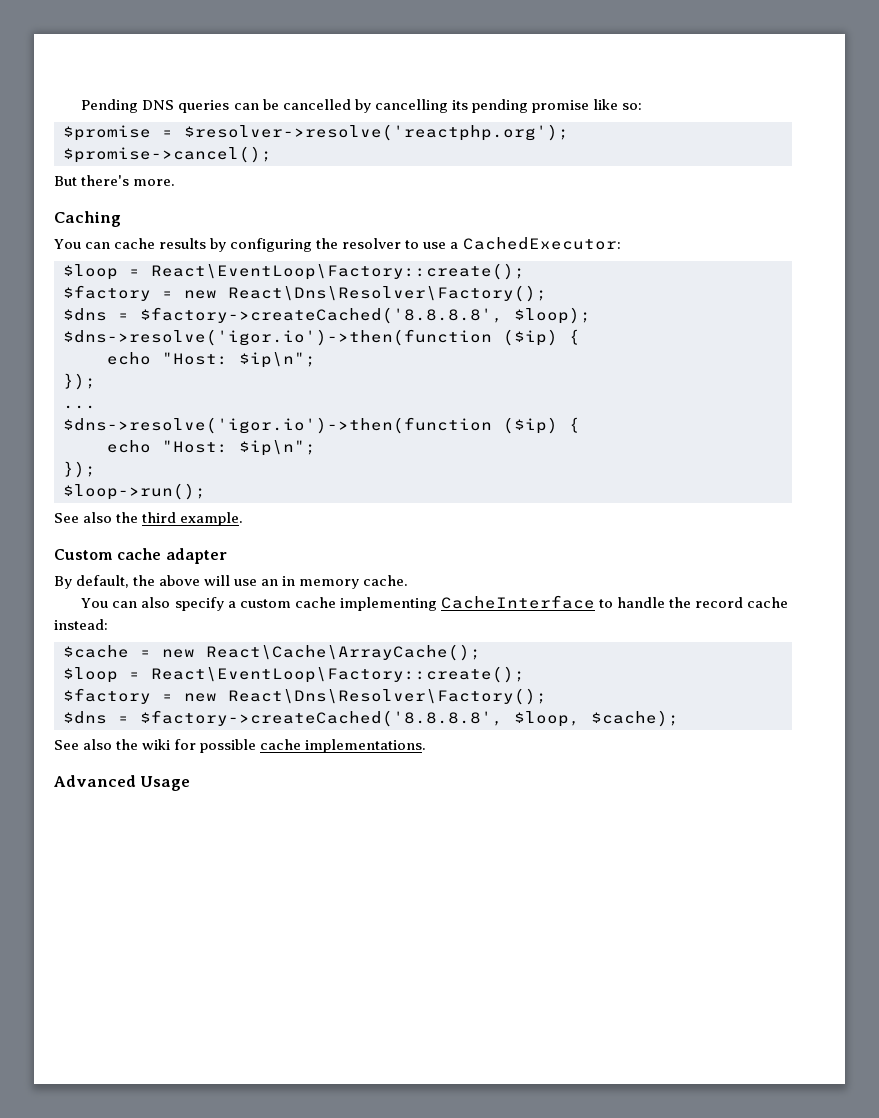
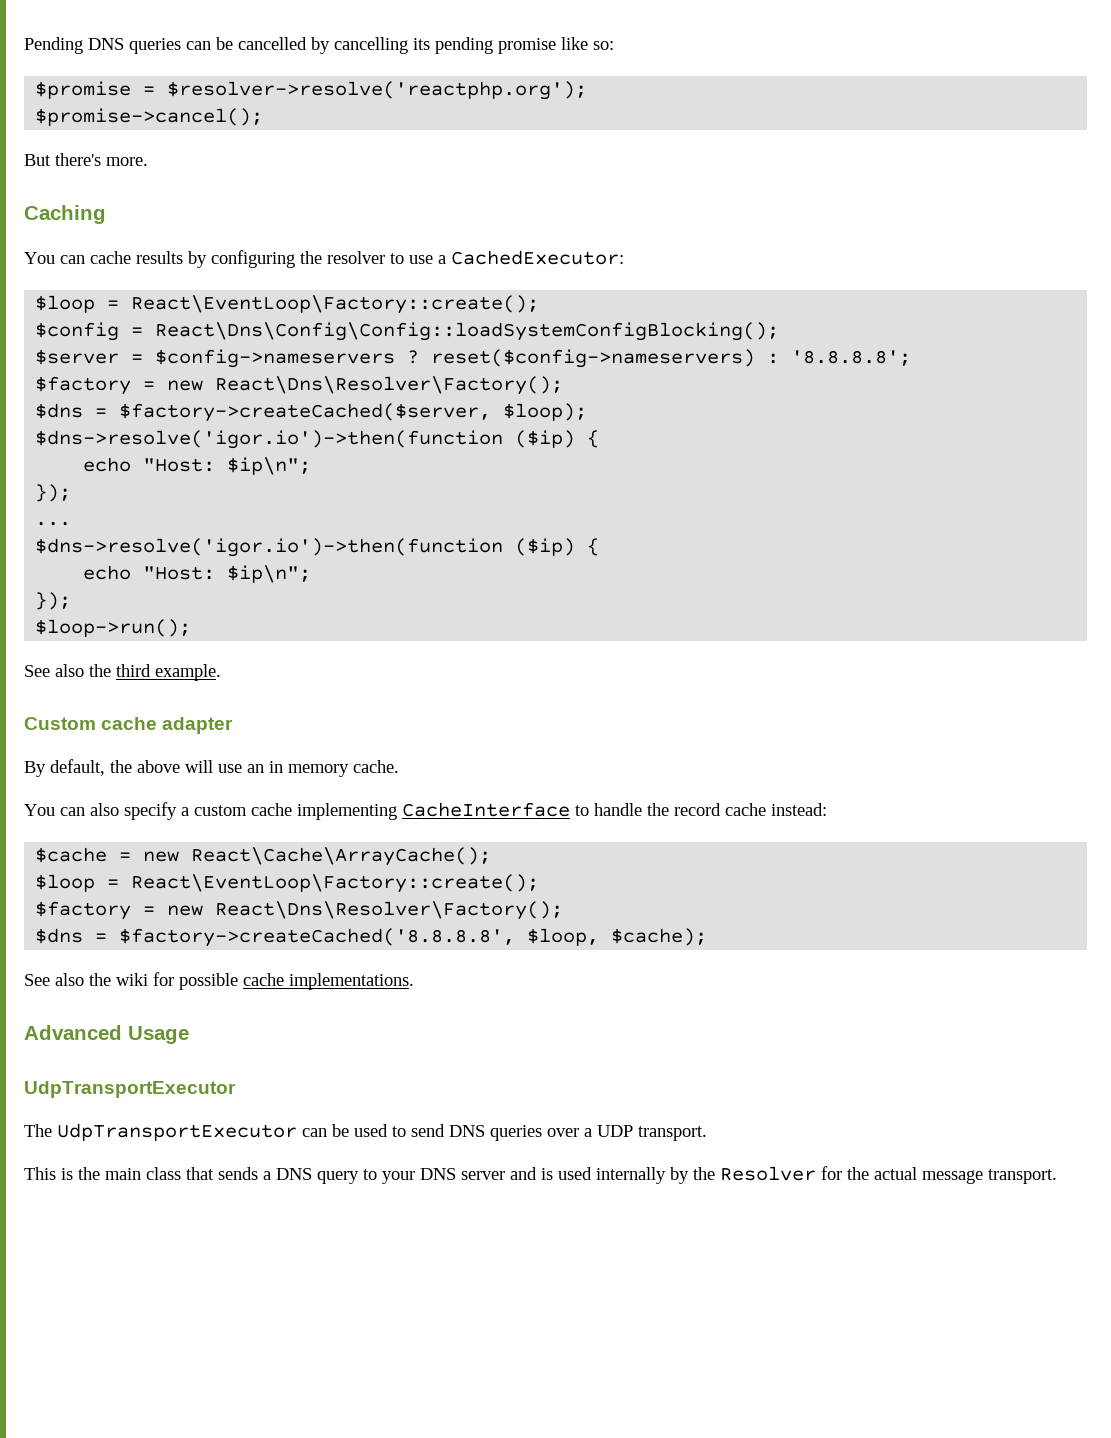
[63,285,547,302] [63,307,503,324] // $factory = new React\Dns\Resolver\Factory(); // $dns = $factory->createCached('8.8.8.8', -> [35,322,780,341] [35,349,912,368] [35,376,564,395] [35,403,492,422] // $config = React\Dns\Config\Config::loadSystemConfigBlocking(); // $server = $config->nameservers ? reset($config->nameservers) : '8.8.8.8'; // $factory = new React\Dns\Resolver\Factory(); // $dns = $factory->createCached($server,
(191, 783) none -> [24,1081,236,1098] [24,1123,707,1141] [24,1166,1057,1184] // UdpTransportExecutor // The UdpTransportExecutor can be used to send DNS queries over a UDP transport. // This is the main class that sends a DNS query to your DNS server and is used internally by the Resolver for the actual message transport.

